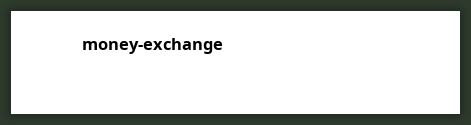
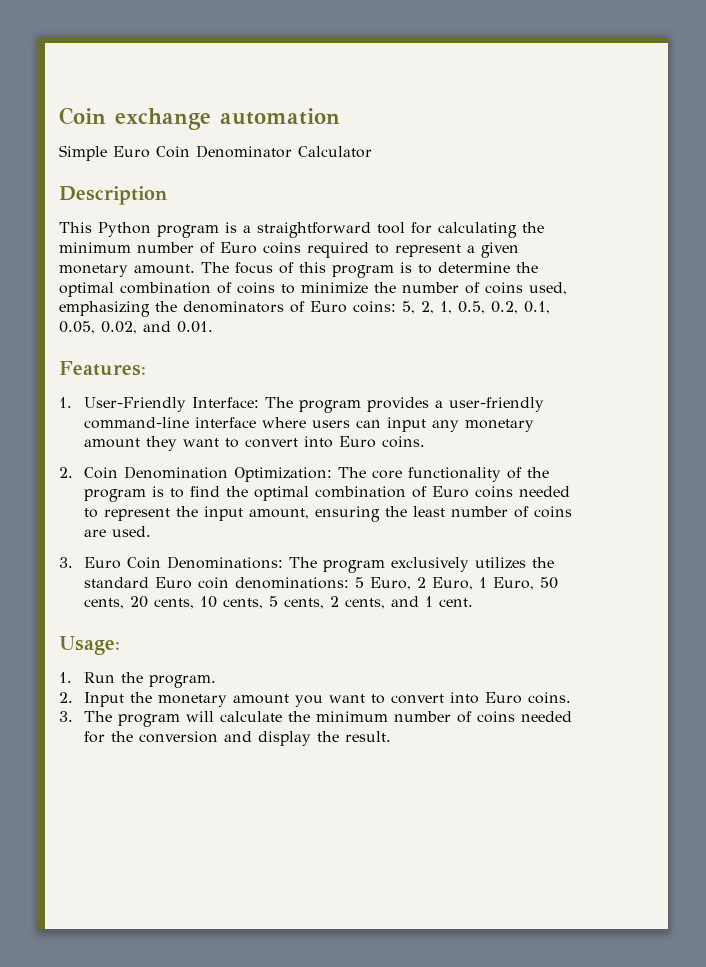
[82,38,223,54] money-exchange -> [59,107,340,130] [59,145,372,161] [59,186,167,205] [59,222,544,238] [59,242,519,258] [59,262,538,278] [59,282,567,297] [59,301,550,317] [59,321,213,334] [59,361,146,376] [59,397,545,413] [84,417,535,432] [84,436,426,451] [59,466,550,482] [84,486,571,502] [84,506,573,522] [84,526,152,537] [59,556,555,573] [84,577,559,590] [84,596,474,609] [59,636,120,655] [59,672,217,688] [59,692,572,707] [59,711,573,727] [84,731,392,746] Coin exchange automation // Simple Euro Coin Denominator Calculator // Description // This Python program is a straightforward tool for calculating the minimum number of Euro coins required to represent a given monetary amount. The focus of this program is to determine the optimal combination of coins to minimize the number of coins used, emphasizing the denominators of Euro coins: 5, 2, 1, 0.5, 0.2, 0.1, 0.05, 0.02, and 0.01. // Features: // 1. User-Friendly Interface: The program provides a user-friendly command-line interface where users can input any monetary amount they want to convert into Euro coins. // 2. Coin Denomination Optimization: The core functionality of the program is to find the optimal combination of Euro coins needed to represent the input amount, ensuring the least number of coins are used. // 3. Euro Coin Denominations: The program exclusively utilizes the standard Euro coin denominations: 5 Euro, 2 Euro, 1 Euro, 50 cents, 20 cents, 10 cents, 5 cents, 2 cents, and 1 cent. // Usage: // 1. Run the program. // 2. Input the monetary amount you want to convert into Euro coins. // 3. The program will calculate the minimum number of coins needed for the conversion and display the result.

